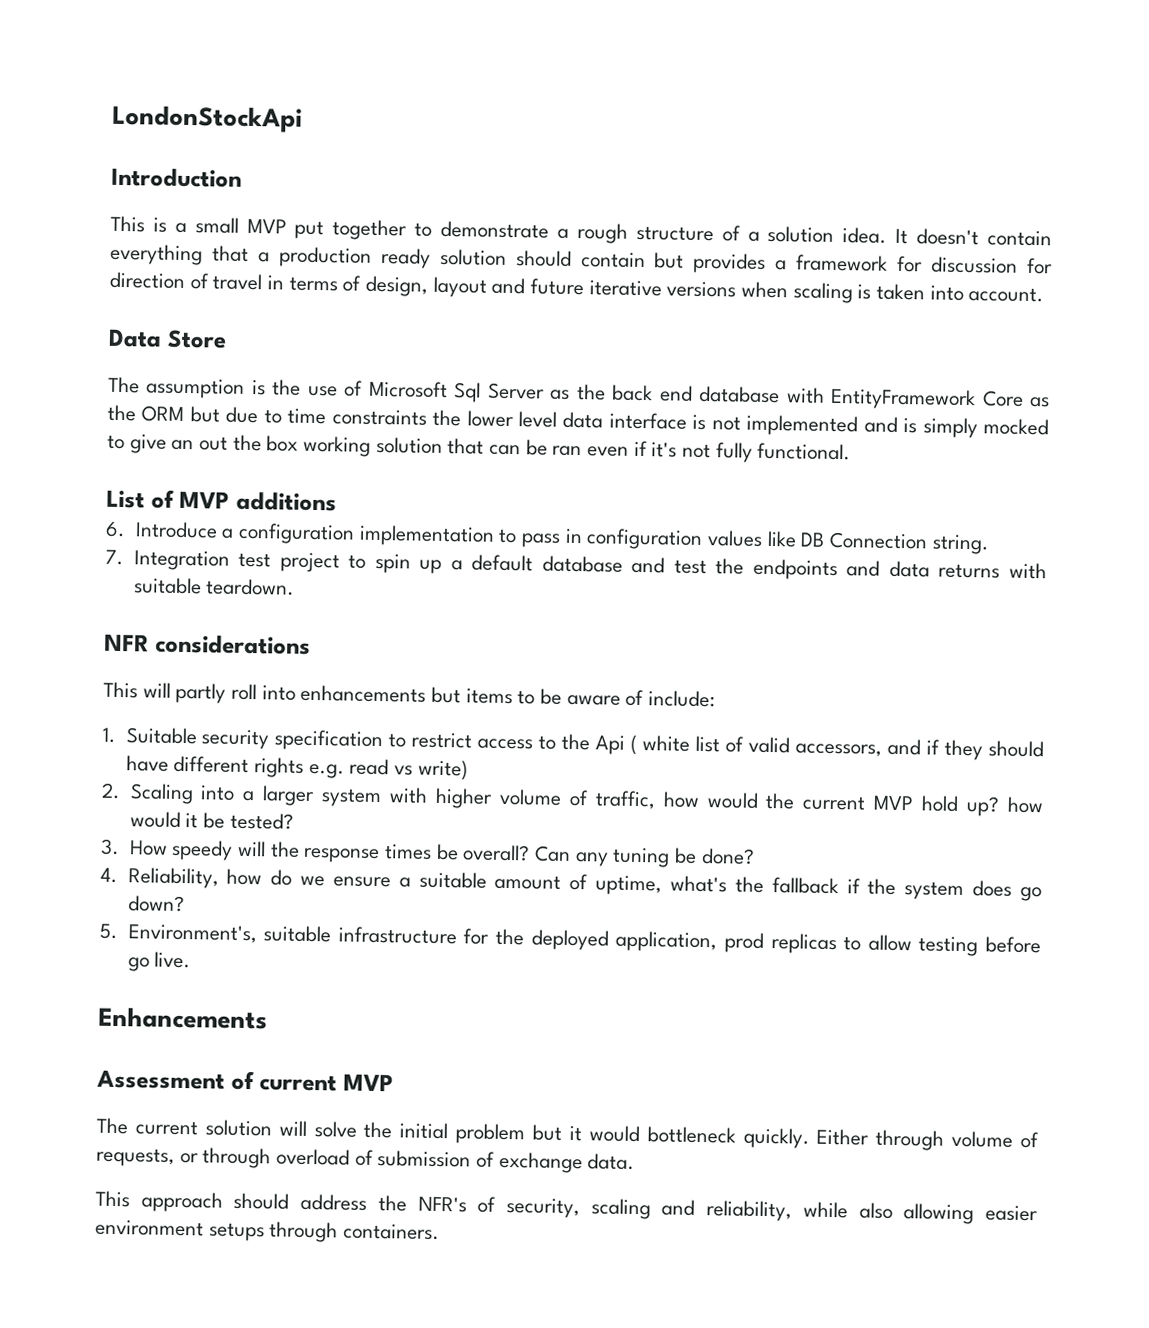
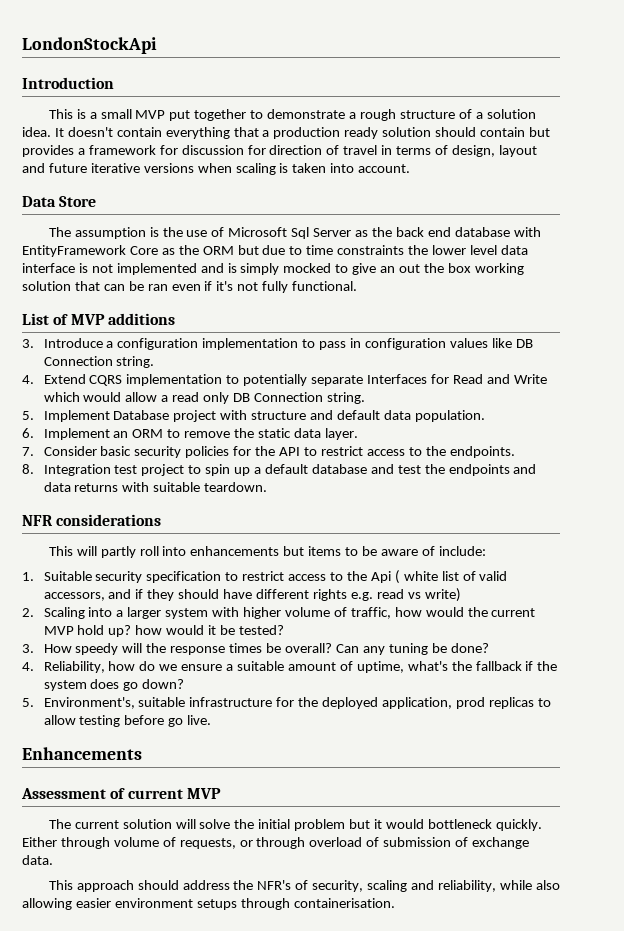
[105,521,126,538] 6. -> [22,339,34,348] 3.
[105,549,124,566] 7. -> [22,374,547,386] [43,392,365,404] [22,410,485,422] [22,428,358,440] [22,446,515,458] [22,464,34,474] 4. Extend CQRS implementation to potentially separate Interfaces for Read and Write which would allow a read only DB Connection string. // 5. Implement Database project with structure and default data population. // 6. Implement an ORM to remove the static data layer. // 7. Consider basic security policies for the API to restrict access to the endpoints. // 8.
[343,1223,441,1241] containers. -> [293,898,395,908] containerisation.

